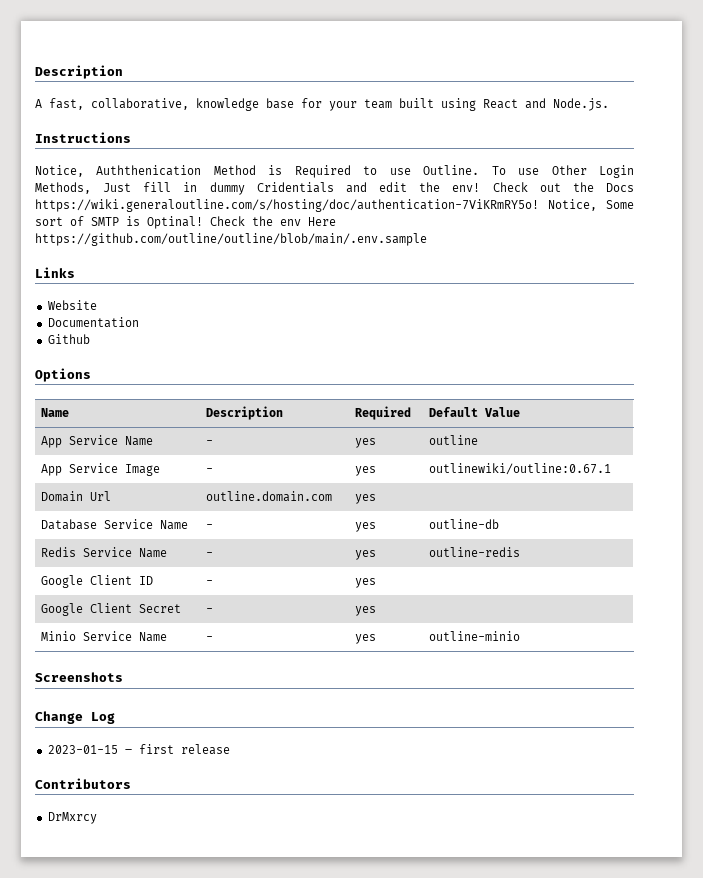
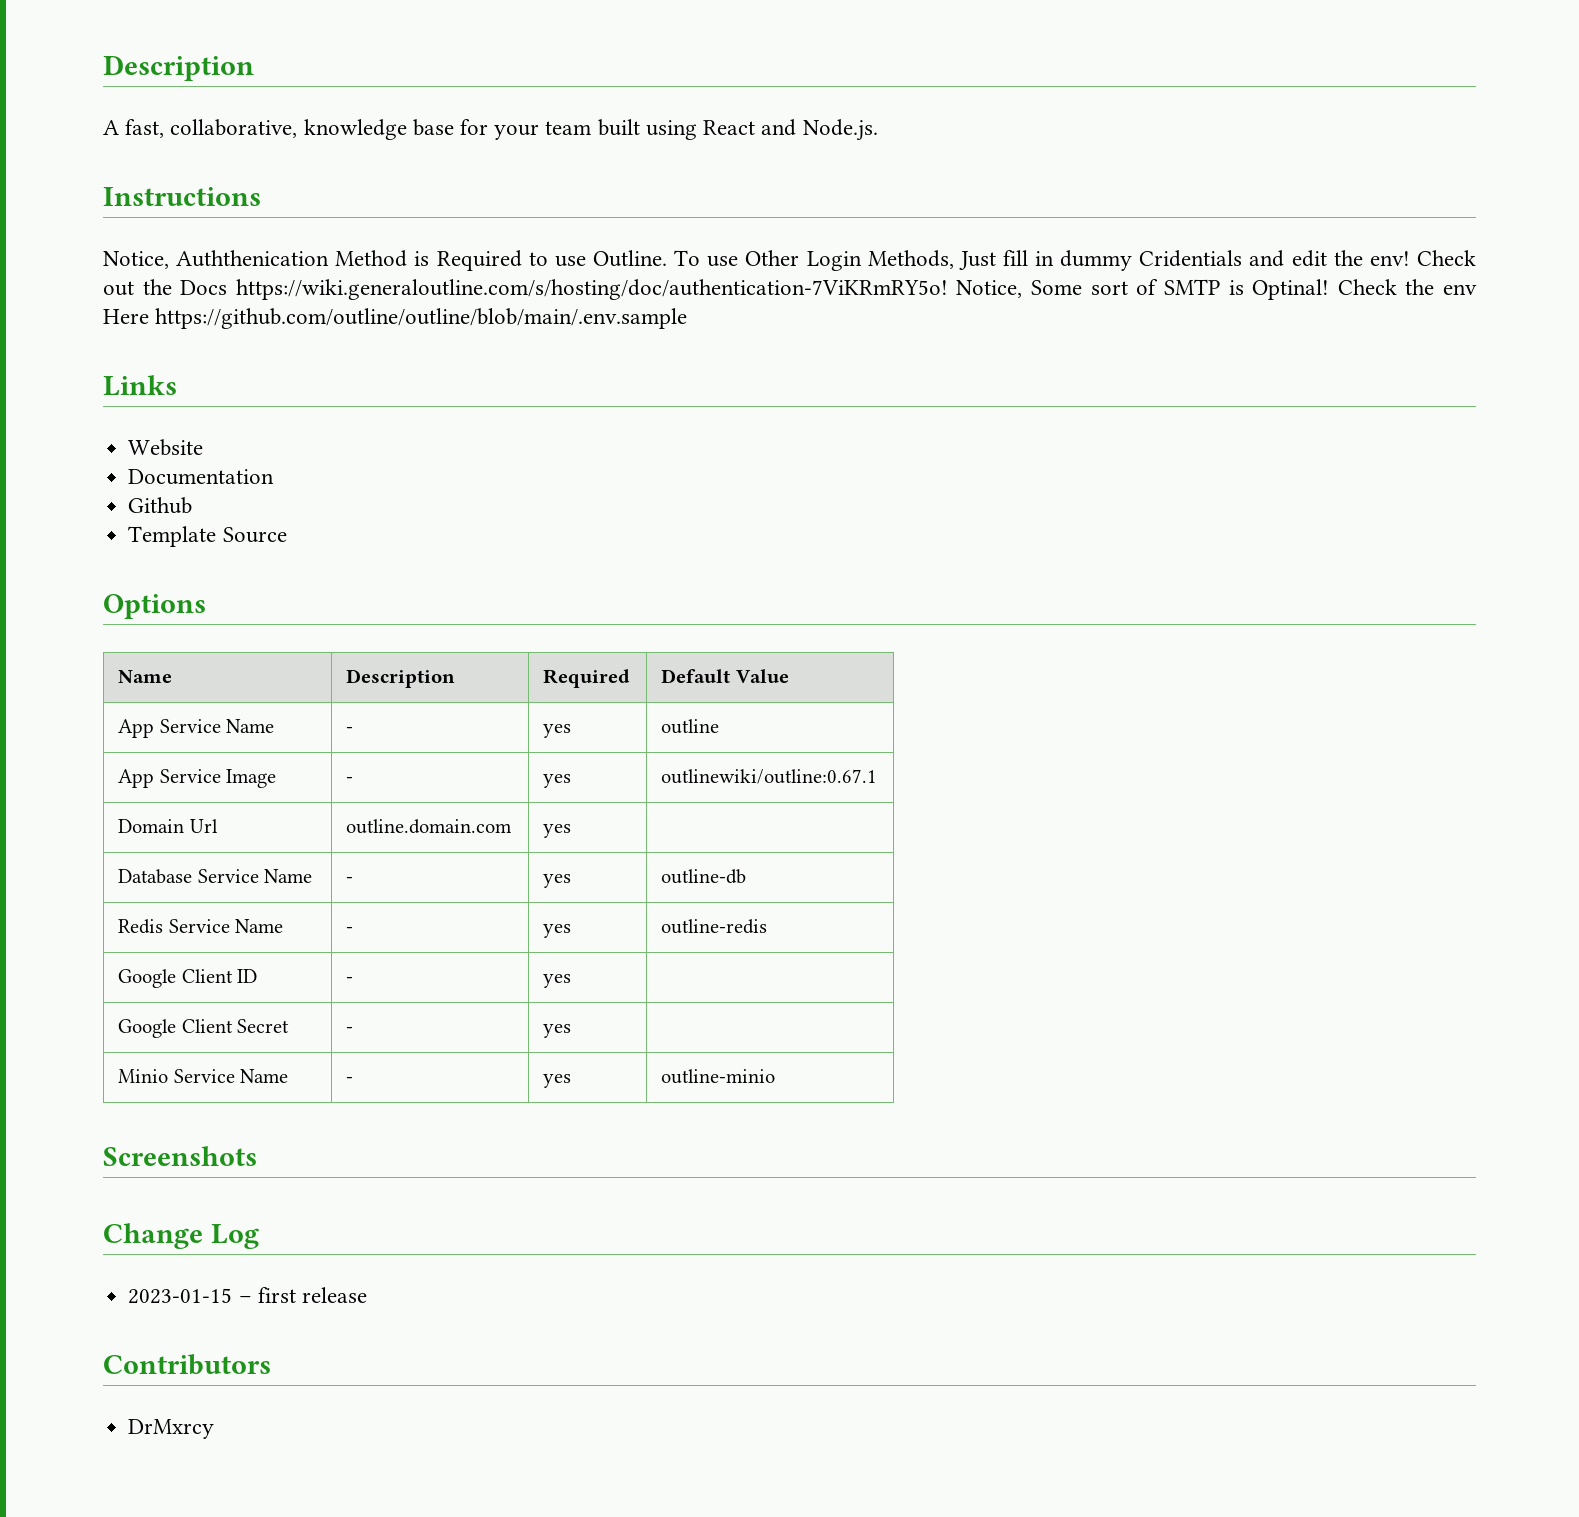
(90, 339) none -> [128,526,287,547] // Template Source

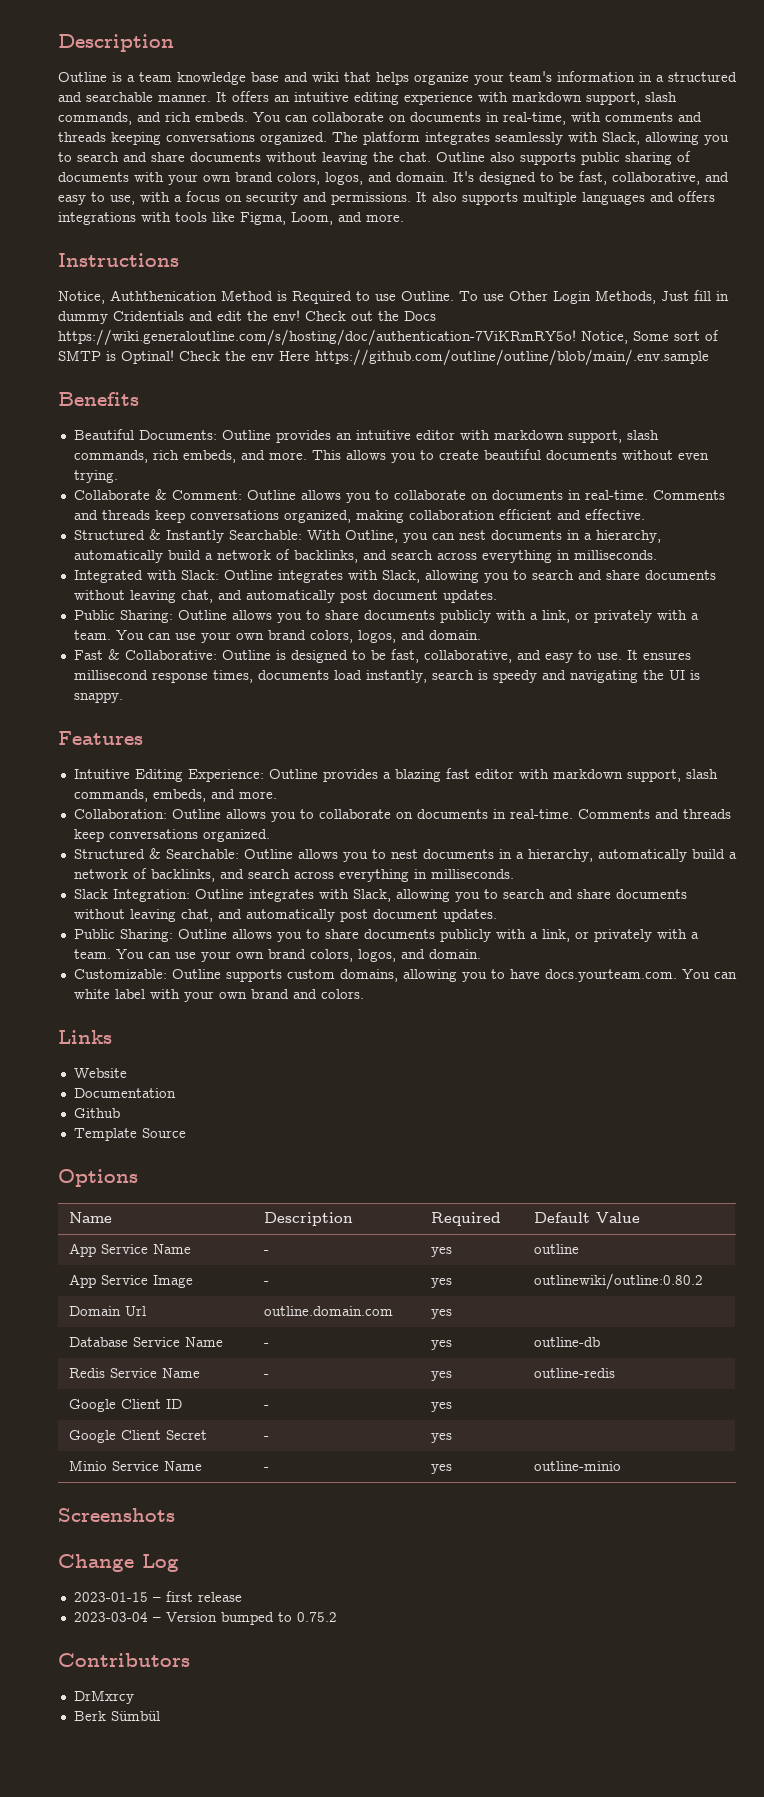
[103,119,878,141] A fast, collaborative, knowledge base for your team built using React and Node.js. -> [58,71,737,85] [58,91,677,105] [58,112,702,125] [58,131,729,145] [58,151,691,165] [58,171,729,185] [58,191,715,205] [58,212,404,225] Outline is a team knowledge base and wiki that helps organize your team's information in a structured and searchable manner. It offers an intuitive editing experience with markdown support, slash commands, and rich embeds. You can collaborate on documents in real-time, with comments and threads keeping conversations organized. The platform integrates seamlessly with Slack, allowing you to search and share documents without leaving the chat. Outline also supports public sharing of documents with your own brand colors, logos, and domain. It's designed to be fast, collaborative, and easy to use, with a focus on security and permissions. It also supports multiple languages and offers integrations with tools like Figma, Loom, and more.
(688, 318) none -> [58,392,139,406] [73,429,659,443] [73,449,709,463] [73,470,118,483] [73,489,725,503] [73,509,645,523] [73,529,661,543] [73,549,657,563] [73,570,716,583] [73,590,497,603] [73,610,699,623] [73,630,481,643] [73,649,691,663] [73,670,700,683] [73,692,123,703] [58,731,143,745] [73,768,718,782] [73,789,277,802] [73,809,731,822] [73,829,270,842] [73,848,737,862] [73,868,514,882] [73,889,687,902] [73,909,497,922] [73,929,699,942] [73,949,481,962] [73,969,737,982] [73,989,364,1002] // Benefits // Beautiful Documents: Outline provides an intuitive editor with markdown support, slash commands, rich embeds, and more. This allows you to create beautiful documents without even trying. // Collaborate & Comment: Outline allows you to collaborate on documents in real-time. Comments and threads keep conversations organized, making collaboration efficient and effective. // Structured & Instantly Searchable: With Outline, you can nest documents in a hierarchy, automatically build a network of backlinks, and search across everything in milliseconds. // Integrated with Slack: Outline integrates with Slack, allowing you to search and share documents without leaving chat, and automatically post document updates. // Public Sharing: Outline allows you to share documents publicly with a link, or privately with a team. You can use your own brand colors, logos, and domain. // Fast & Collaborative: Outline is designed to be fast, collaborative, and easy to use. It ensures millisecond response times, documents load instantly, search is speedy and navigating the UI is snappy. // Features // Intuitive Editing Experience: Outline provides a blazing fast editor with markdown support, slash commands, embeds, and more. // Collaboration: Outline allows you to collaborate on documents in real-time. Comments and threads keep conversations organized. // Structured & Searchable: Outline allows you to nest documents in a hierarchy, automatically build a network of backlinks, and search across everything in milliseconds. // Slack Integration: Outline integrates with Slack, allowing you to search and share documents without leaving chat, and automatically post document updates. // Public Sharing: Outline allows you to share documents publicly with a link, or privately with a team. You can use your own brand colors, logos, and domain. // Customizable: Outline supports custom domains, allowing you to have docs.yourteam.com. You can white label with your own brand and colors.
[661,769,878,784] outlinewiki/outline:0.67.1 -> [533,1273,703,1290] outlinewiki/outline:0.80.2
(367, 1295) none -> [73,1612,337,1625] // 2023-03-04 – Version bumped to 0.75.2
(215, 1429) none -> [73,1711,160,1721] // Berk Sümbül

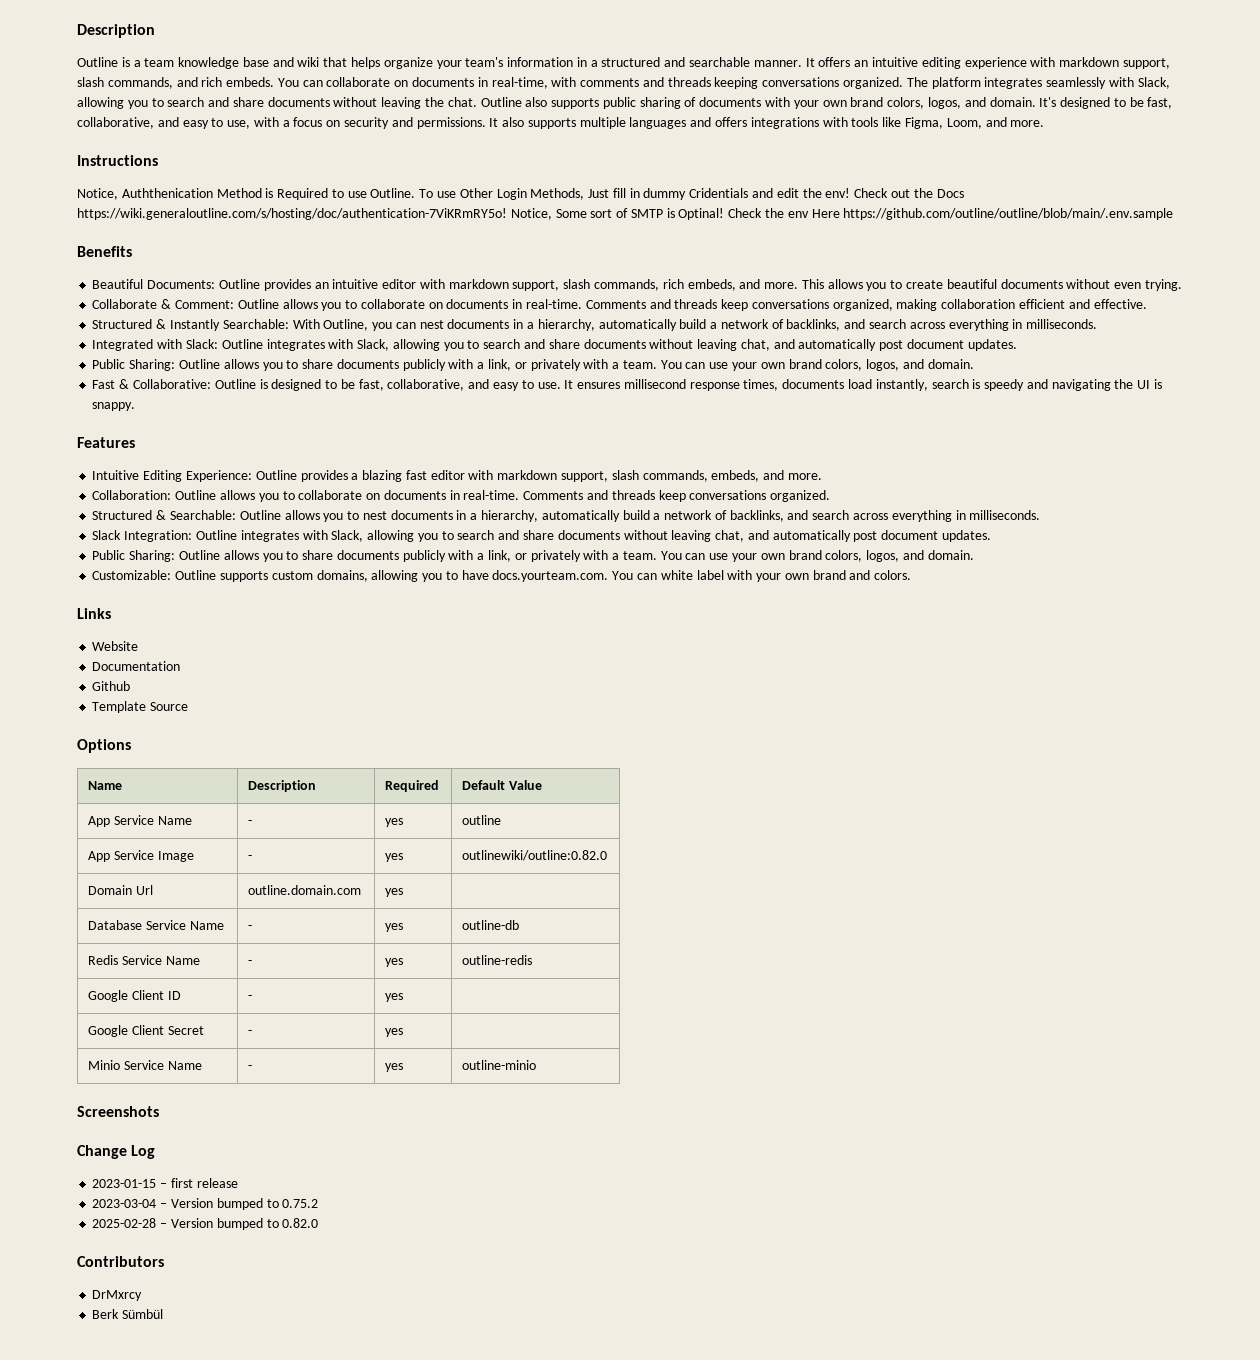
[533,1273,703,1290] outlinewiki/outline:0.80.2 -> [462,850,608,861] outlinewiki/outline:0.82.0
(337, 1617) none -> [92,1218,319,1230] // 2025-02-28 – Version bumped to 0.82.0

